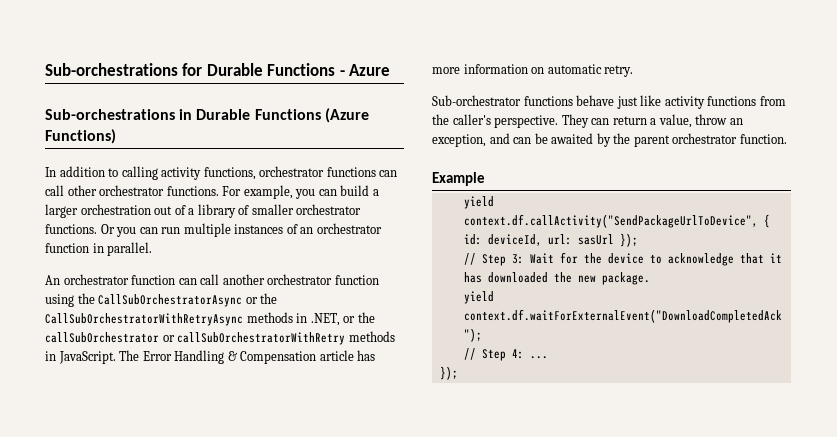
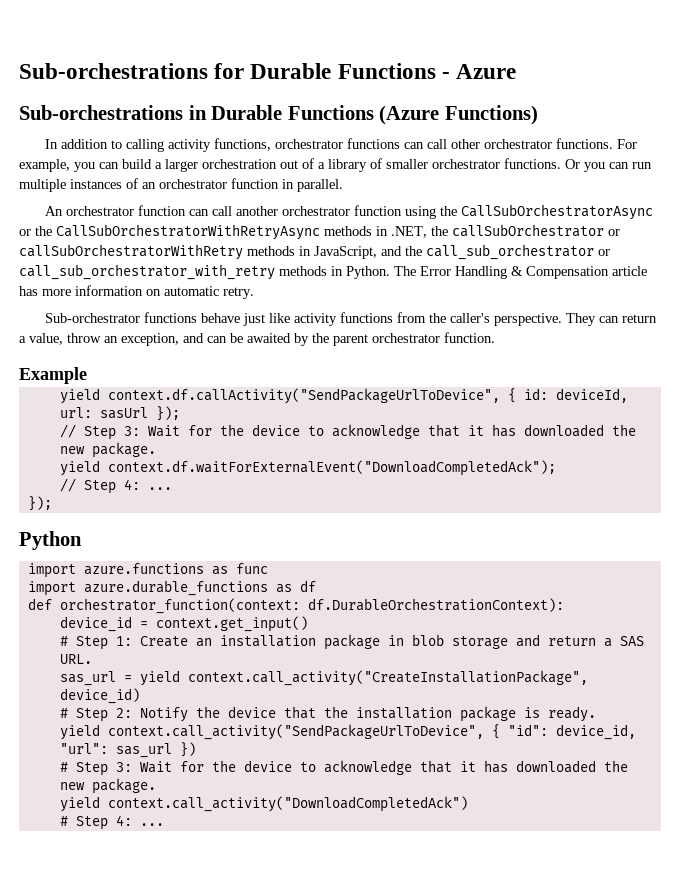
[343,316,356,323] or -> (427, 232) none
[58,351,116,364] JavaScript. -> [314,244,610,260] [19,264,390,280] JavaScript, and the call_sub_orchestrator or call_sub_orchestrator_with_retry methods in Python.
(458, 373) none -> [19,531,82,550] [27,563,268,578] [27,580,316,596] [27,598,564,614] [59,616,308,632] [59,634,644,650] [59,654,92,664] [59,670,588,686] [59,688,140,704] [59,706,596,722] [59,724,636,740] [59,742,196,758] [59,760,628,776] [59,778,156,794] [59,796,468,812] [59,815,164,830] // Python // import azure.functions as func // import azure.durable_functions as df // def orchestrator_function(context: df.DurableOrchestrationContext): // device_id = context.get_input() // # Step 1: Create an installation package in blob storage and return a SAS URL. // sas_url = yield context.call_activity("CreateInstallationPackage", device_id) // # Step 2: Notify the device that the installation package is ready. // yield context.call_activity("SendPackageUrlToDevice", { "id": device_id, "url": sas_url }) // # Step 3: Wait for the device to acknowledge that it has downloaded the new package. // yield context.call_activity("DownloadCompletedAck") // # Step 4: ...

